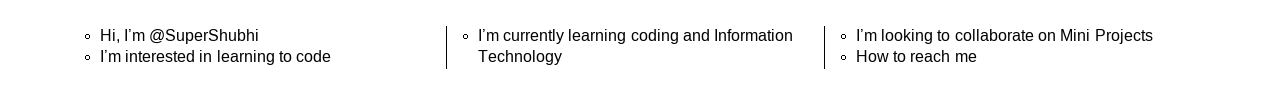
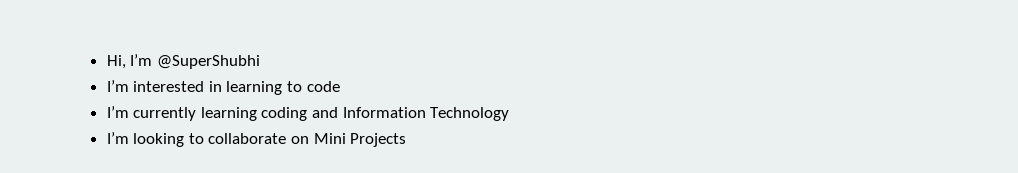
[855,50,977,62] // How to reach me -> (407, 140) none

